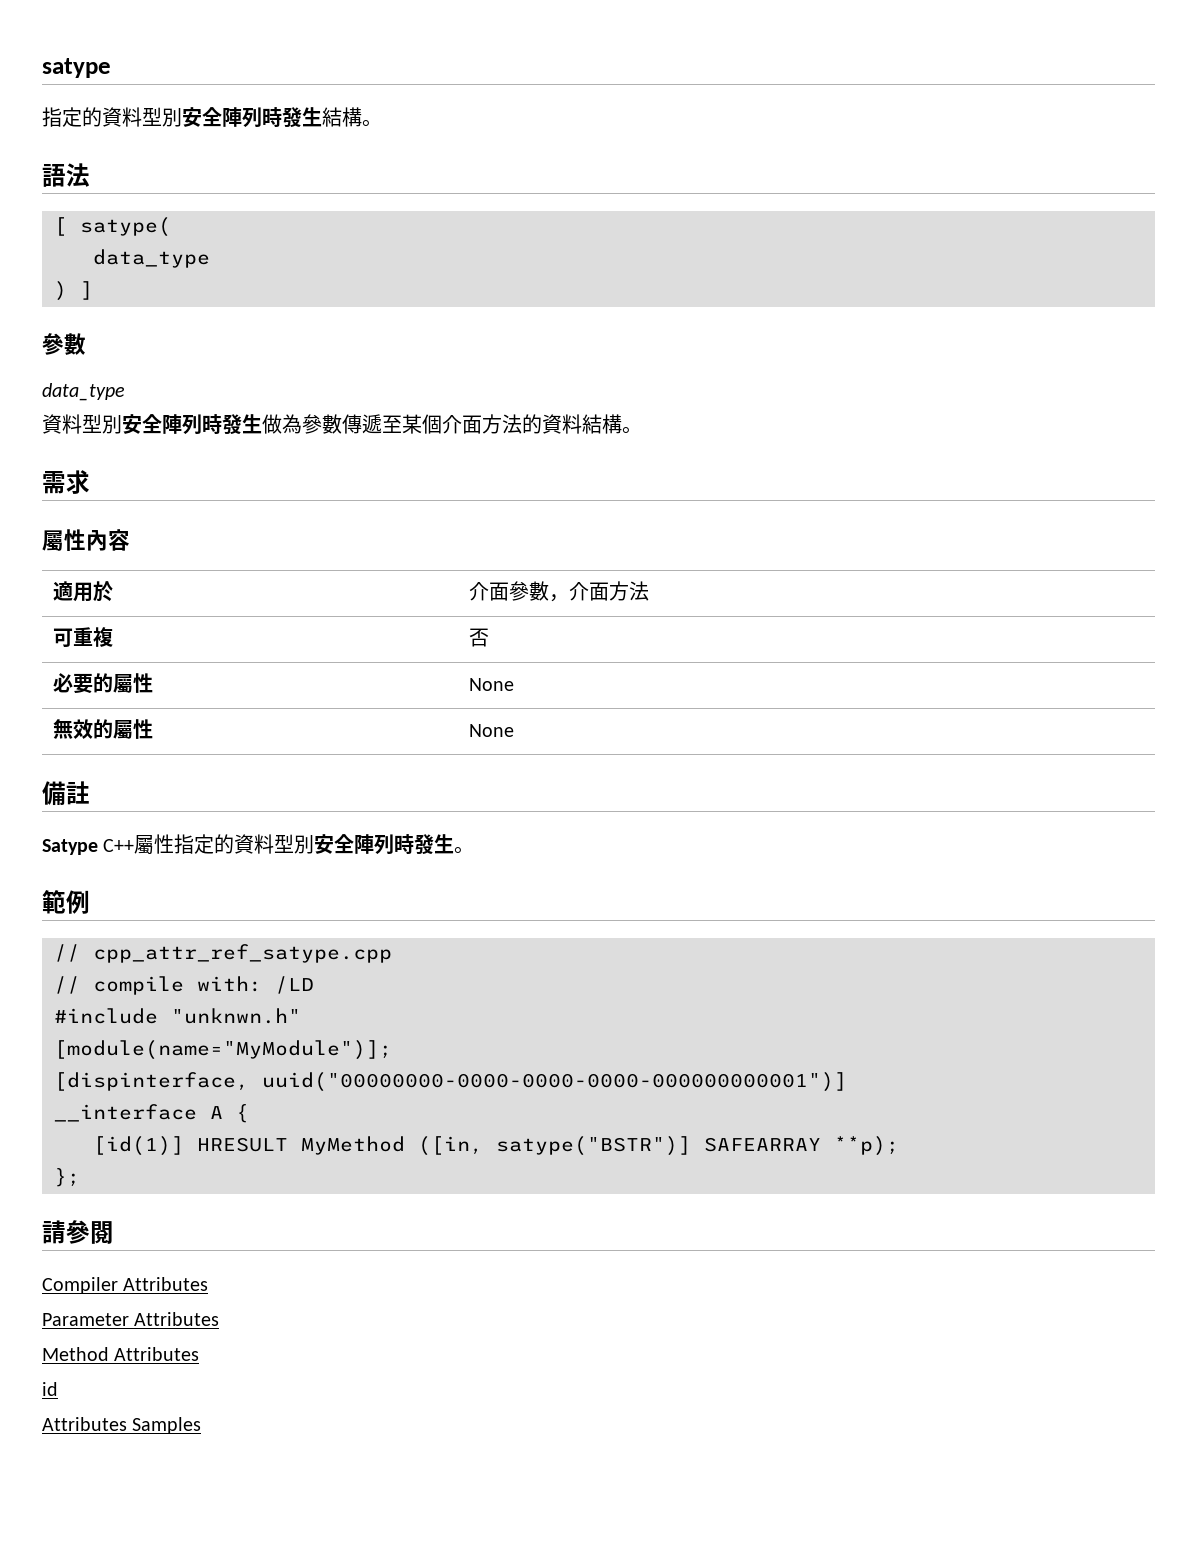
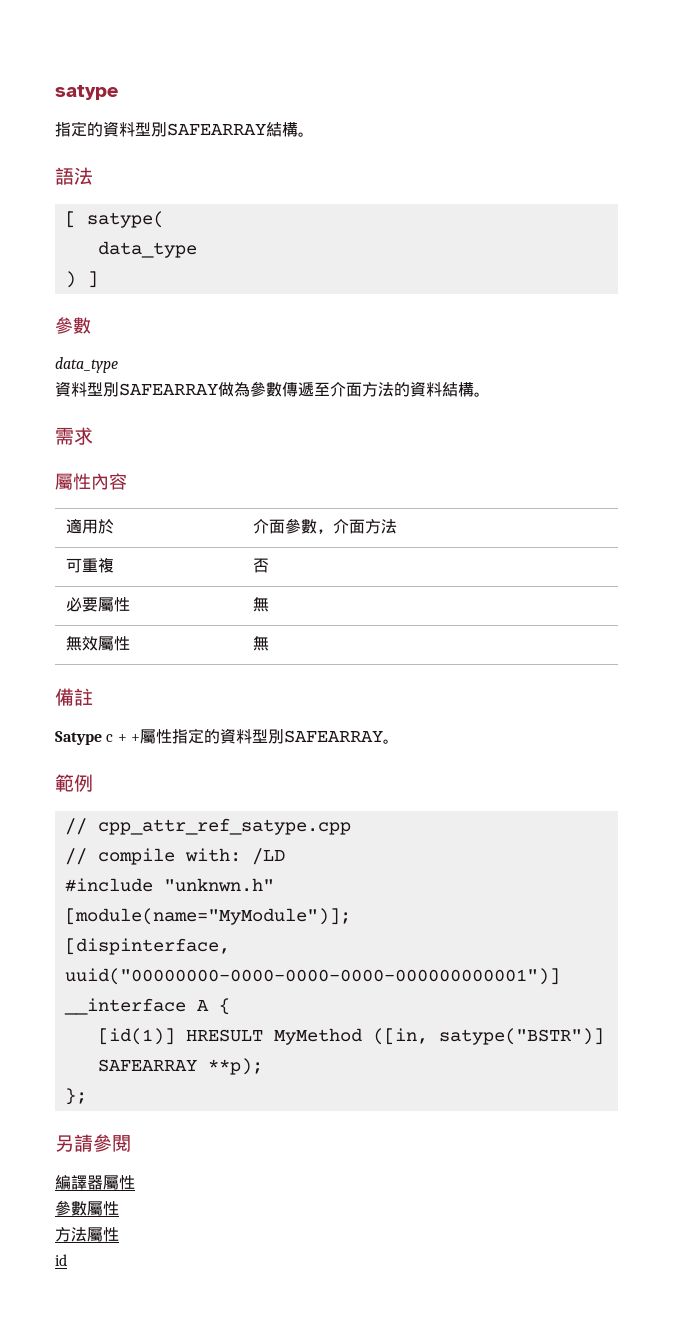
[182,107,322,128] 安全陣列時發生 -> [167,123,266,136] SAFEARRAY
[122,414,262,435] 安全陣列時發生 -> [119,383,218,396] SAFEARRAY
[402,414,442,434] 某個 -> (330, 389) none
[92,673,153,693] [468,678,514,691] 的屬性 | None -> [97,597,130,612] [252,597,269,612] 屬性 | 無
[92,719,153,739] [468,724,514,737] 的屬性 | None -> [97,636,130,651] [252,636,269,651] 屬性 | 無
[103,839,135,852] C++ -> [106,734,140,742] c + +
[314,834,455,855] 安全陣列時發生 -> [283,730,383,743] SAFEARRAY
(80, 1177) none -> [55,1135,74,1152] 另
[42,1277,209,1294] [42,1312,220,1326] [42,1347,200,1361] Compiler Attributes // Parameter Attributes // Method Attributes -> [55,1175,135,1190] [55,1200,119,1216] [55,1227,119,1242] 編譯器屬性 // 參數屬性 // 方法屬性
[42,1417,202,1434] // Attributes Samples -> (67, 1260) none

